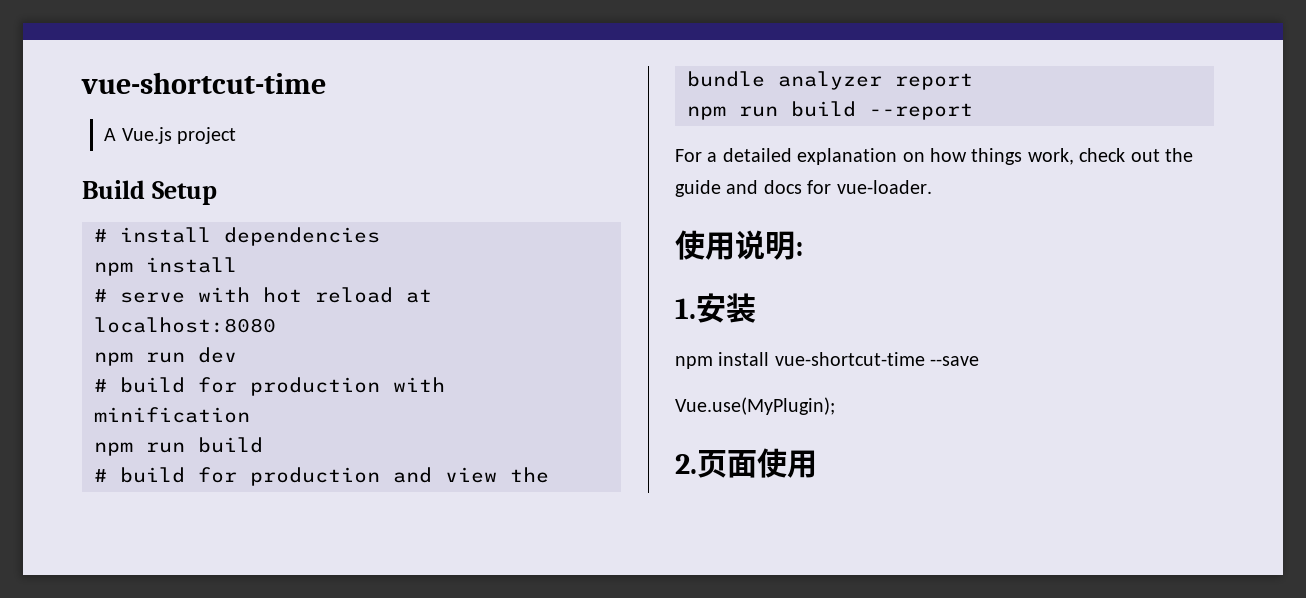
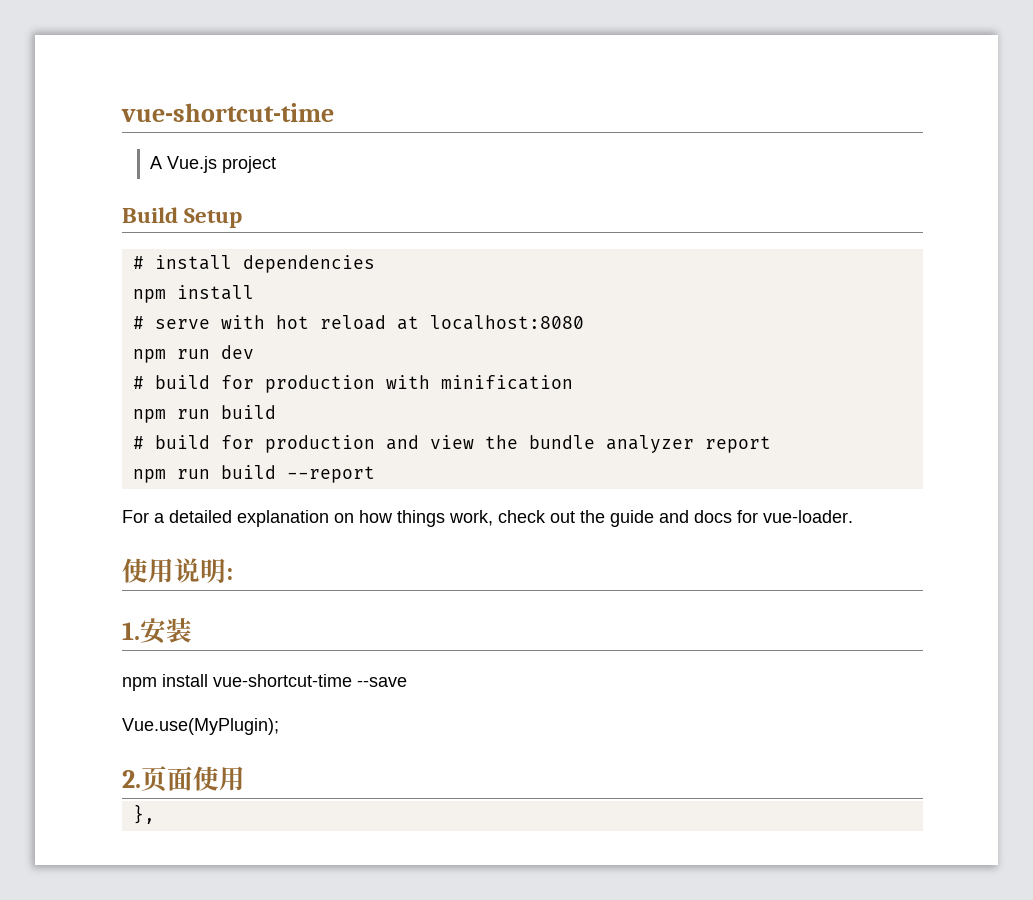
(817, 464) none -> [132,804,155,824] // },

